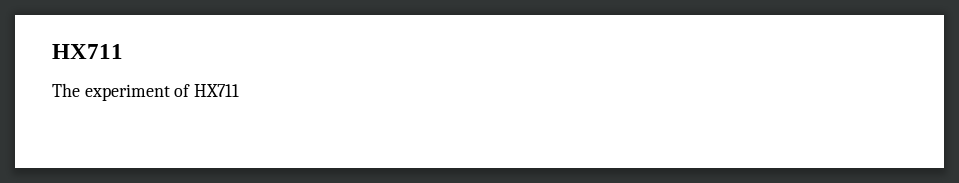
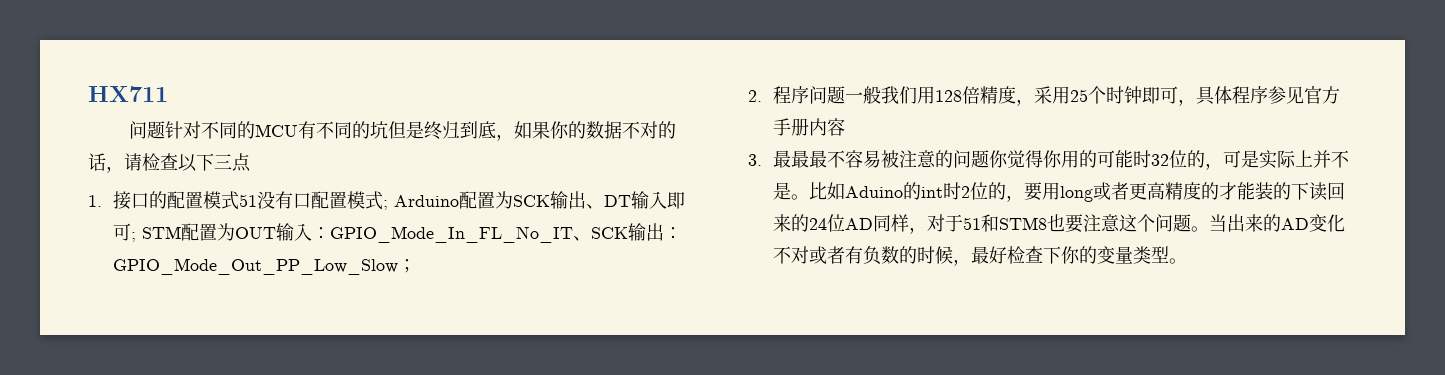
[52,83,240,101] The experiment of HX711 -> [128,121,676,141] [88,153,251,173] [88,191,685,210] [112,223,682,243] [112,258,416,275] [748,86,1340,106] [772,118,845,136] [748,150,1349,170] [772,182,1345,202] [772,214,1345,234] [772,246,1187,266] 问题针对不同的MCU有不同的坑但是终归到底，如果你的数据不对的话，请检查以下三点 // 1.接口的配置模式51没有口配置模式; Arduino配置为SCK输出、DT输入即可; STM配置为OUT输入：GPIO_Mode_In_FL_No_IT、SCK输出：GPIO_Mode_Out_PP_Low_Slow； // 2.程序问题一般我们用128倍精度，采用25个时钟即可，具体程序参见官方手册内容 // 3.最最最不容易被注意的问题你觉得你用的可能时32位的，可是实际上并不是。比如Aduino的int时2位的，要用long或者更高精度的才能装的下读回来的24位AD同样，对于51和STM8也要注意这个问题。当出来的AD变化不对或者有负数的时候，最好检查下你的变量类型。

